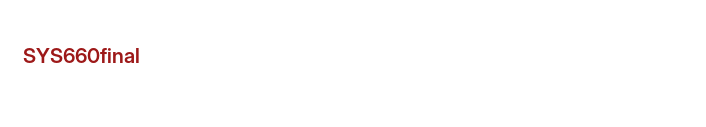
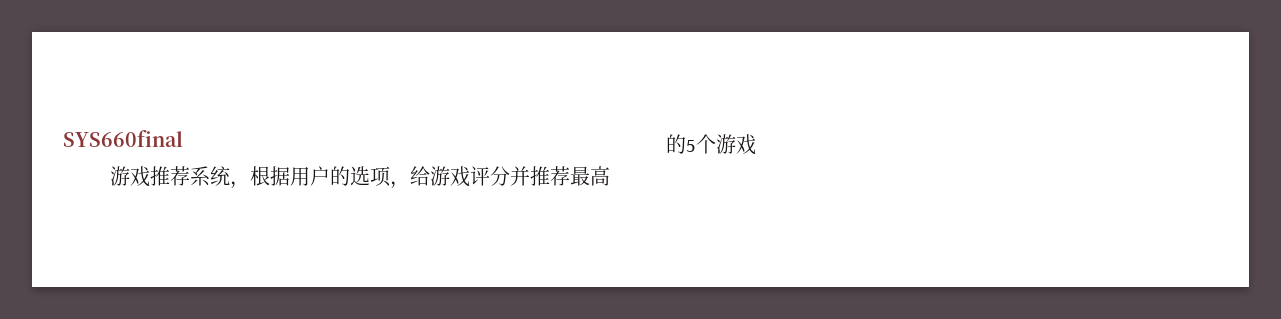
(140, 55) none -> [110,166,611,189] [666,134,756,155] // 游戏推荐系统，根据用户的选项，给游戏评分并推荐最高的5个游戏

